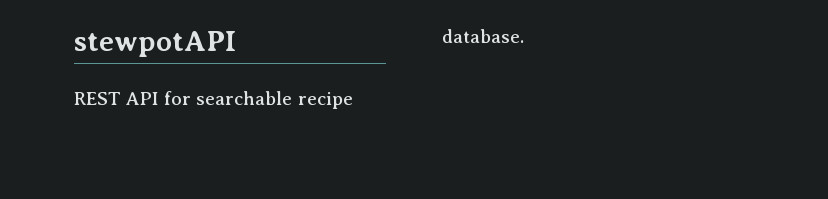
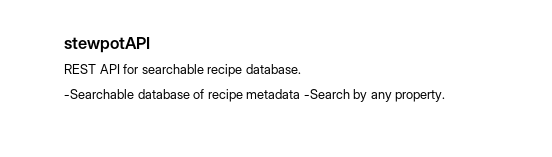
(524, 36) none -> [64,89,446,102] // -Searchable database of recipe metadata -Search by any property.

